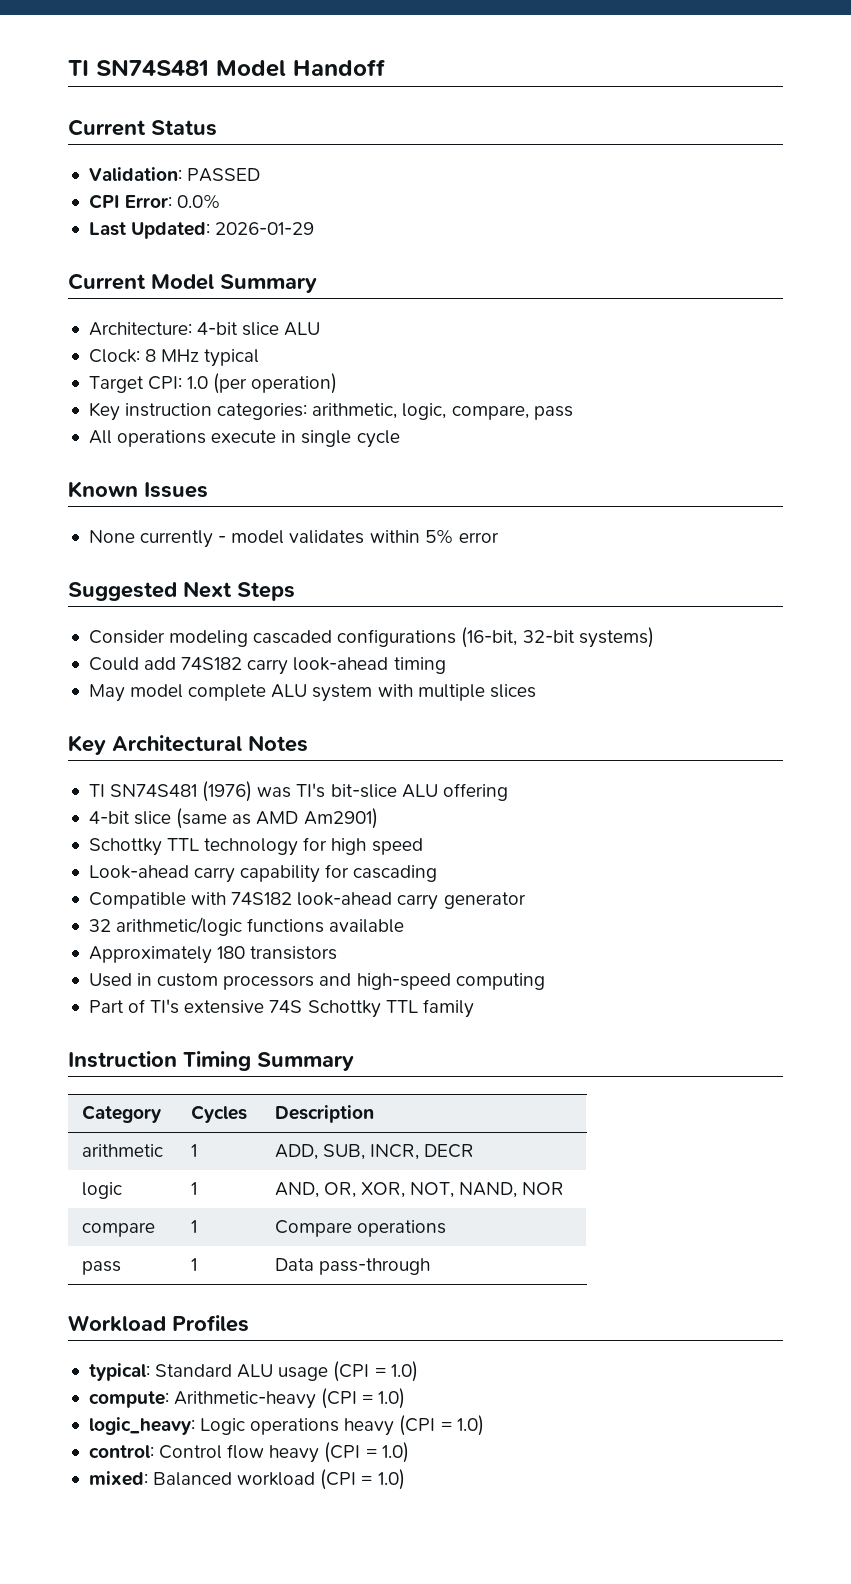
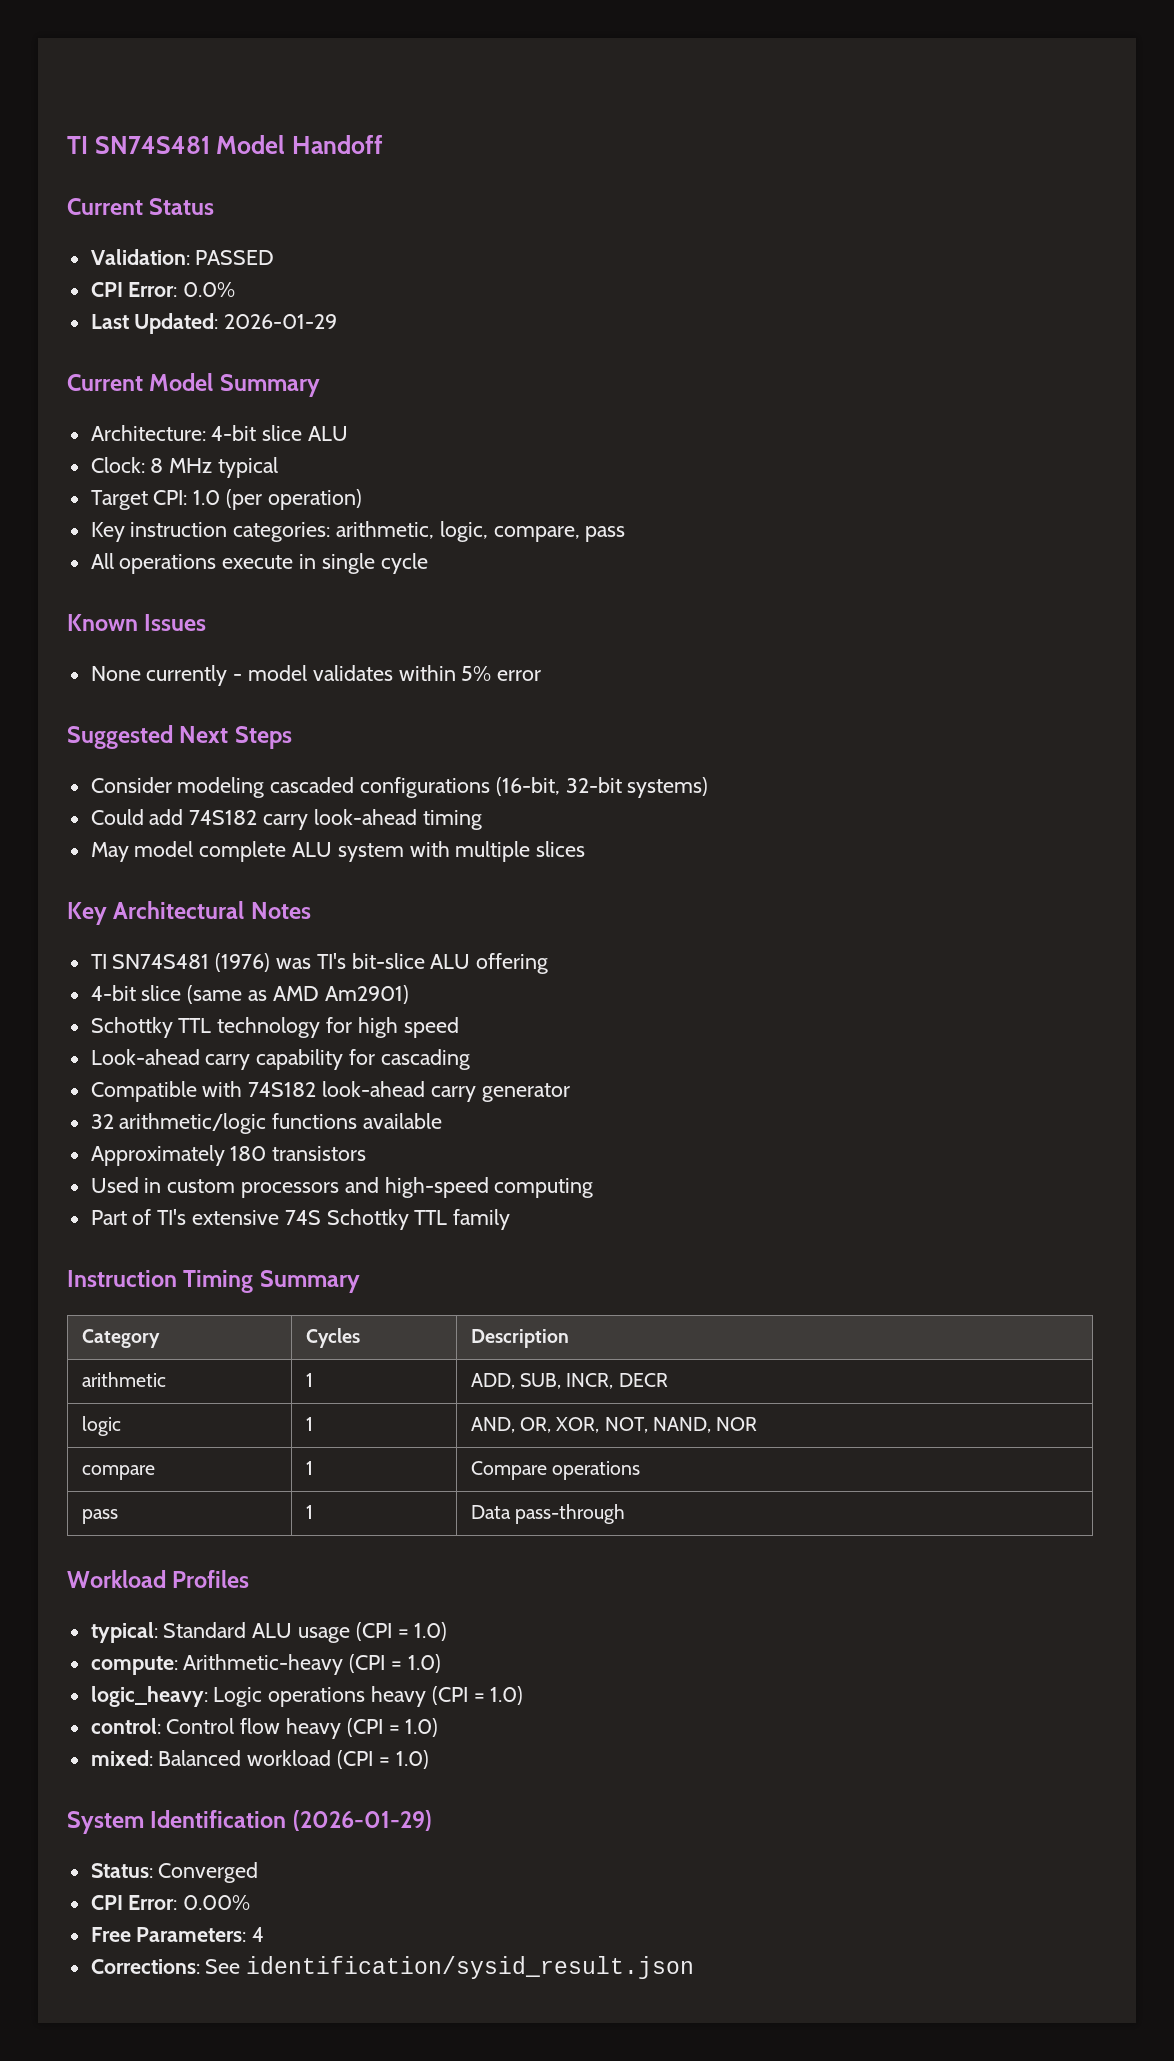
(405, 1479) none -> [67,1810,432,1834] [90,1862,259,1883] [90,1895,251,1910] [90,1927,265,1942] [90,1956,695,1979] // System Identification (2026-01-29) // Status: Converged // CPI Error: 0.00% // Free Parameters: 4 // Corrections: See identification/sysid_result.json

